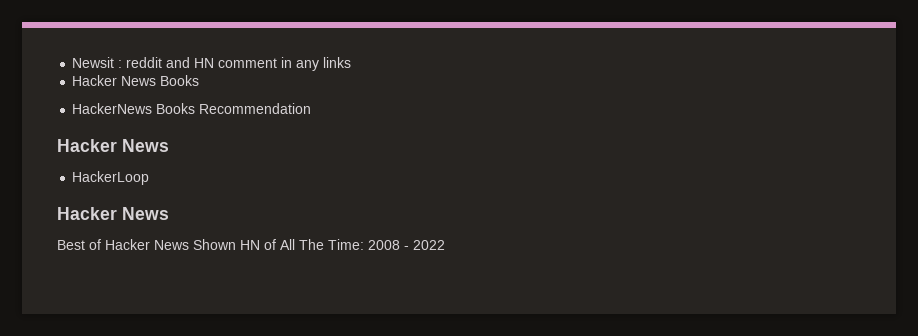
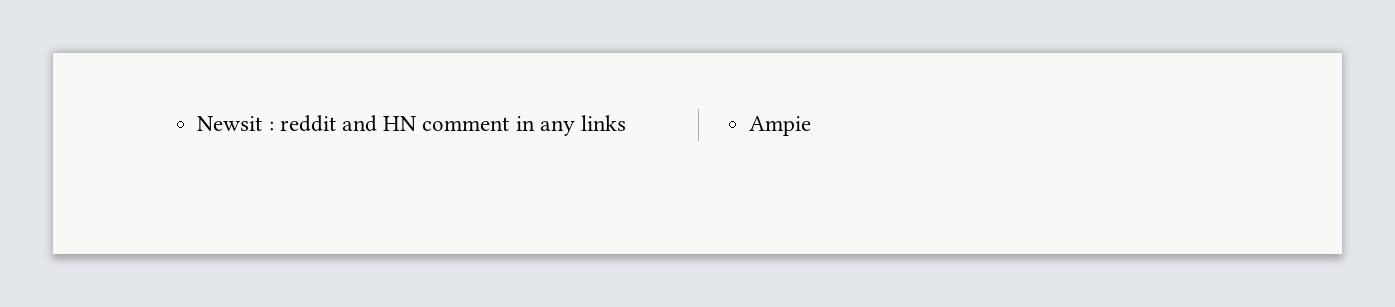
[72,75,200,86] [72,103,312,114] [57,139,169,152] [72,171,150,185] [57,207,169,220] [57,239,445,250] Hacker News Books // HackerNews Books Recommendation // Hacker News // HackerLoop // Hacker News // Best of Hacker News Shown HN of All The Time: 2008 - 2022 -> [749,116,812,136] Ampie

